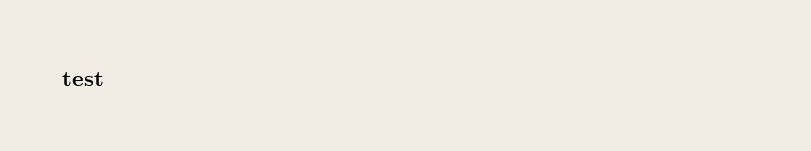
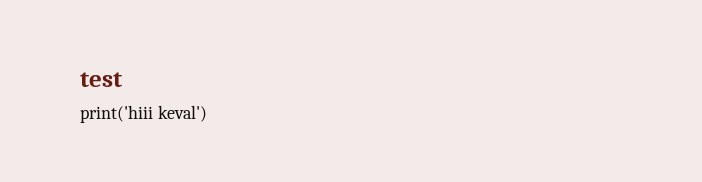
(104, 79) none -> [80,105,207,123] // print('hiii keval')

